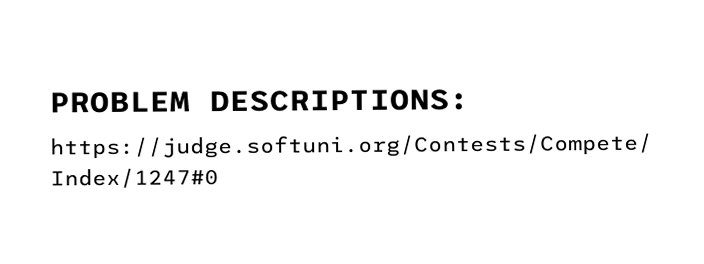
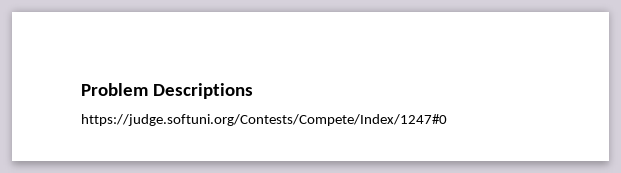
[49,89,470,114] PROBLEM DESCRIPTIONS: -> [81,83,253,99] Problem Descriptions

